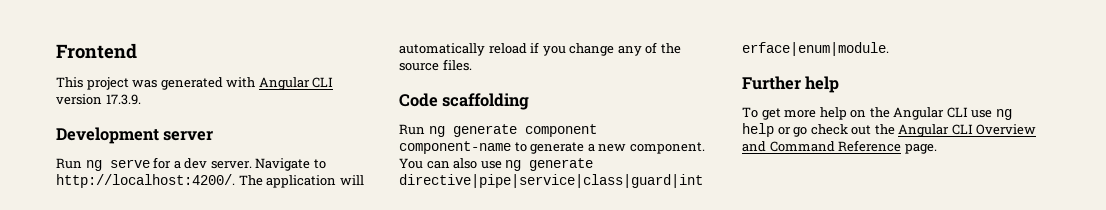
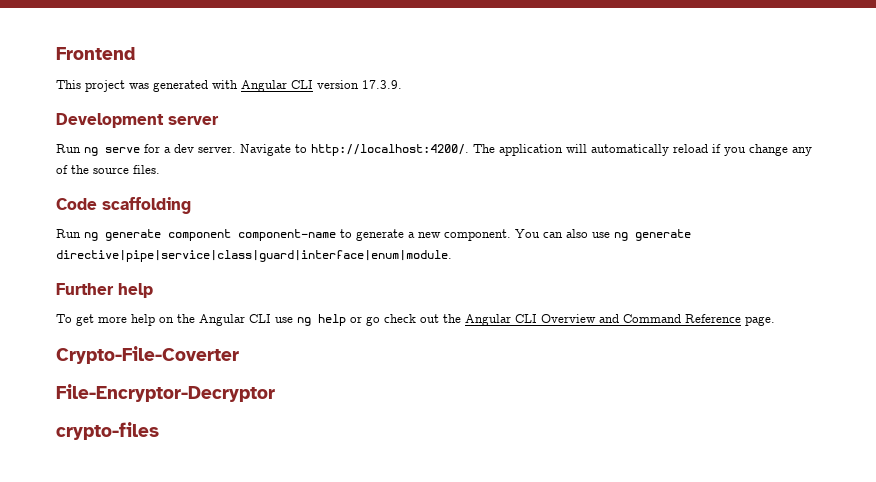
(937, 149) none -> [56,346,239,364] [56,384,275,402] [56,422,159,440] // Crypto-File-Coverter // File-Encryptor-Decryptor // crypto-files

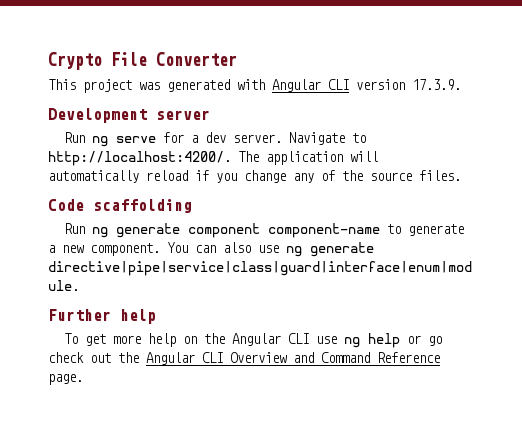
[56,47,135,60] Frontend -> [48,52,237,70] Crypto File Converter
[56,346,239,364] [56,384,275,402] [56,422,159,440] // Crypto-File-Coverter // File-Encryptor-Decryptor // crypto-files -> (83, 379) none

